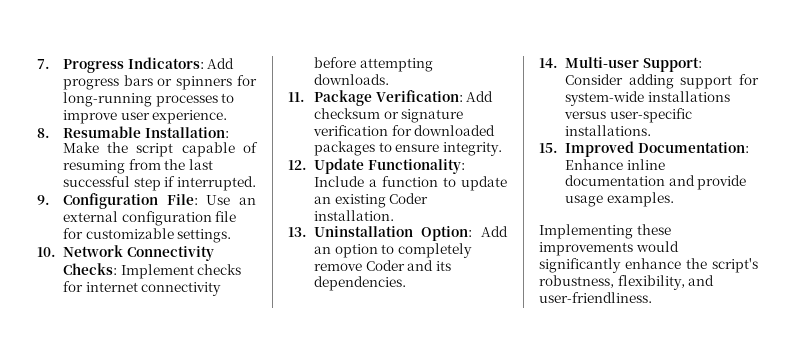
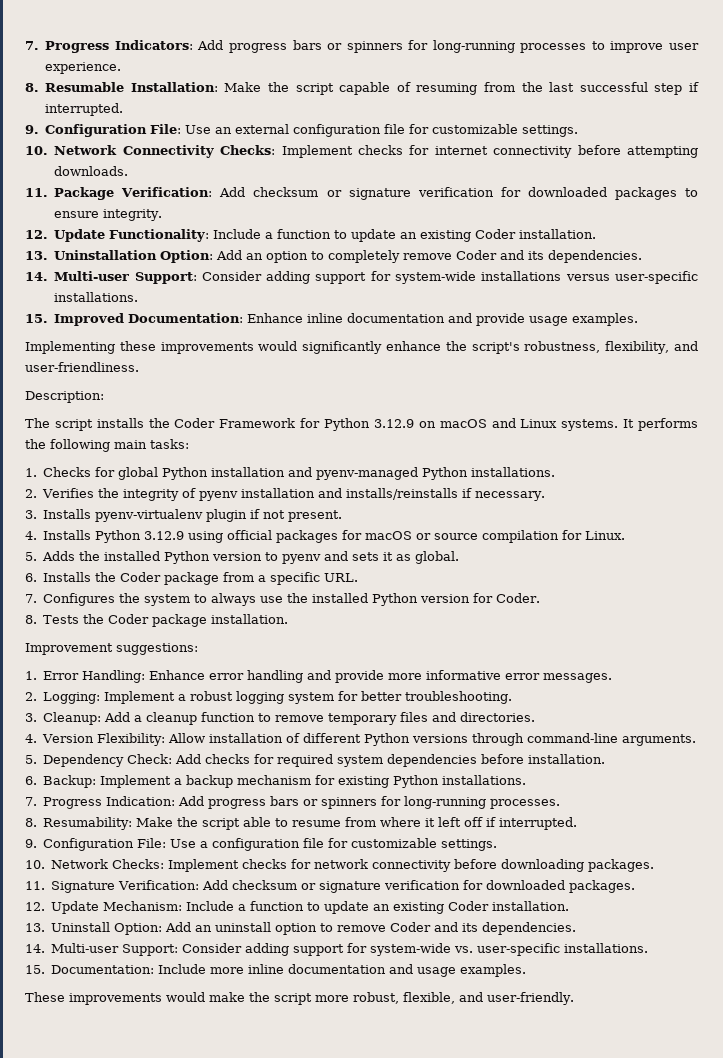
(652, 297) none -> [25,391,104,403] [25,418,699,431] [25,439,189,452] [25,467,556,480] [25,488,546,501] [25,509,343,522] [25,530,626,543] [25,551,460,564] [25,572,359,585] [25,593,541,606] [25,614,289,627] [25,643,198,655] [25,670,613,683] [25,691,513,704] [25,712,536,725] [25,733,697,746] [25,754,606,767] [25,775,527,788] [25,796,561,809] [25,817,578,830] [25,838,498,851] [25,859,655,872] [25,880,636,893] [25,901,570,914] [25,922,577,935] [25,943,649,956] [25,964,527,977] [25,992,574,1005] // Description: // The script installs the Coder Framework for Python 3.12.9 on macOS and Linux systems. It performs the following main tasks: // 1. Checks for global Python installation and pyenv-managed Python installations. // 2. Verifies the integrity of pyenv installation and installs/reinstalls if necessary. // 3. Installs pyenv-virtualenv plugin if not present. // 4. Installs Python 3.12.9 using official packages for macOS or source compilation for Linux. // 5. Adds the installed Python version to pyenv and sets it as global. // 6. Installs the Coder package from a specific URL. // 7. Configures the system to always use the installed Python version for Coder. // 8. Tests the Coder package installation. // Improvement suggestions: // 1. Error Handling: Enhance error handling and provide more informative error messages. // 2. Logging: Implement a robust logging system for better troubleshooting. // 3. Cleanup: Add a cleanup function to remove temporary files and directories. // 4. Version Flexibility: Allow installation of different Python versions through command-line arguments. // 5. Dependency Check: Add checks for required system dependencies before installation. // 6. Backup: Implement a backup mechanism for existing Python installations. // 7. Progress Indication: Add progress bars or spinners for long-running processes. // 8. Resumability: Make the script able to resume from where it left off if interrupted. // 9. Configuration File: Use a configuration file for customizable settings. // 10. Network Checks: Implement checks for network connectivity before downloading packages. // 11. Signature Verification: Add checksum or signature verification for downloaded packages. // 12. Update Mechanism: Include a function to update an existing Coder installation. // 13. Uninstall Option: Add an uninstall option to remove Coder and its dependencies. // 14. Multi-user Support: Consider adding support for system-wide vs. user-specific installations. // 15. Documentation: Include more inline documentation and usage examples. // These improvements would make the script more robust, flexible, and user-friendly.

